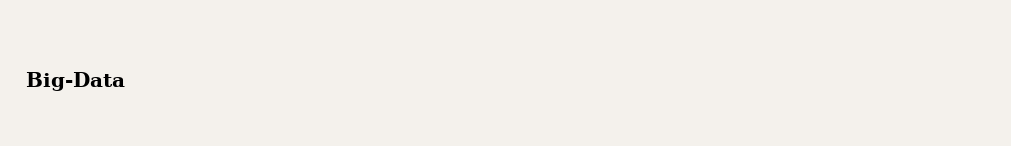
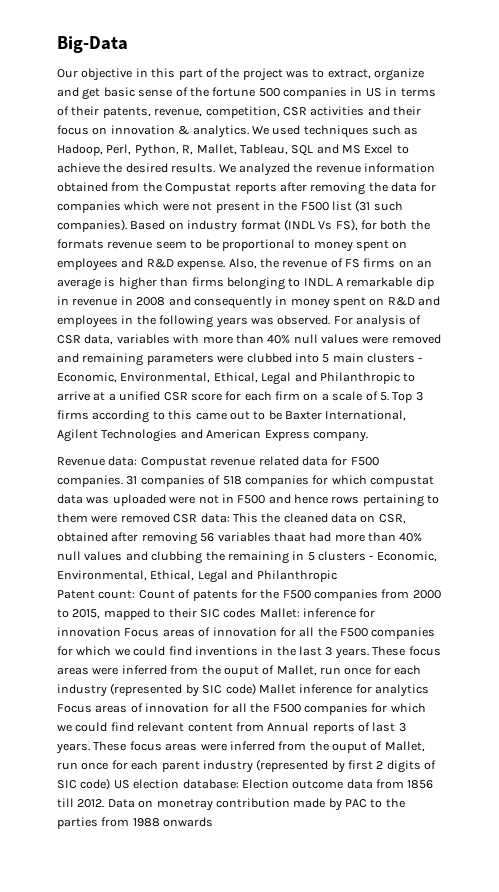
(125, 81) none -> [57,68,425,81] [57,87,436,100] [57,106,421,118] [57,125,419,138] [57,144,409,157] [57,163,435,176] [57,182,437,195] [57,200,403,213] [57,219,430,233] [57,239,408,252] [57,258,433,271] [57,277,434,290] [57,296,441,309] [57,315,422,328] [57,334,441,345] [57,353,423,366] [57,372,416,385] [57,391,423,403] [57,410,407,423] [57,429,368,442] [57,456,379,468] [57,475,434,487] [57,494,440,507] [57,513,406,524] [57,532,423,545] [57,551,437,564] [57,570,337,583] [57,589,441,601] [57,608,376,620] [57,627,436,639] [57,646,441,659] [57,665,422,677] [57,683,429,697] [57,703,426,715] [57,722,406,734] [56,741,425,754] [57,759,437,773] [57,778,434,790] [57,798,405,811] [57,817,214,829] // Our objective in this part of the project was to extract, organize and get basic sense of the fortune 500 companies in US in terms of their patents, revenue, competition, CSR activities and their focus on innovation & analytics. We used techniques such as Hadoop, Perl, Python, R, Mallet, Tableau, SQL and MS Excel to achieve the desired results. We analyzed the revenue information obtained from the Compustat reports after removing the data for companies which were not present in the F500 list (31 such companies). Based on industry format (INDL Vs FS), for both the formats revenue seem to be proportional to money spent on employees and R&D expense. Also, the revenue of FS firms on an average is higher than firms belonging to INDL. A remarkable dip in revenue in 2008 and consequently in money spent on R&D and employees in the following years was observed. For analysis of CSR data, variables with more than 40% null values were removed and remaining parameters were clubbed into 5 main clusters - Economic, Environmental, Ethical, Legal and Philanthropic to arrive at a unified CSR score for each firm on a scale of 5. Top 3 firms according to this came out to be Baxter International, Agilent Technologies and American Express company. // Revenue data: Compustat revenue related data for F500 companies. 31 companies of 518 companies for which compustat data was uploaded were not in F500 and hence rows pertaining to them were removed CSR data: This the cleaned data on CSR, obtained after removing 56 variables thaat had more than 40% null values and clubbing the remaining in 5 clusters - Economic, Environmental, Ethical, Legal and Philanthropic // Patent count: Count of patents for the F500 companies from 2000 to 2015, mapped to their SIC codes Mallet: inference for innovation Focus areas of innovation for all the F500 companies for which we could find inventions in the last 3 years. These focus areas were inferred from the ouput of Mallet, run once for each industry (represented by SIC code) Mallet inference for analytics Focus areas of innovation for all the F500 companies for which we could find relevant content from Annual reports of last 3 years. These focus areas were inferred from the ouput of Mallet, run once for each parent industry (represented by first 2 digits of SIC code) US election database: Election outcome data from 1856 till 2012. Data on monetray contribution made by PAC to the parties from 1988 onwards

